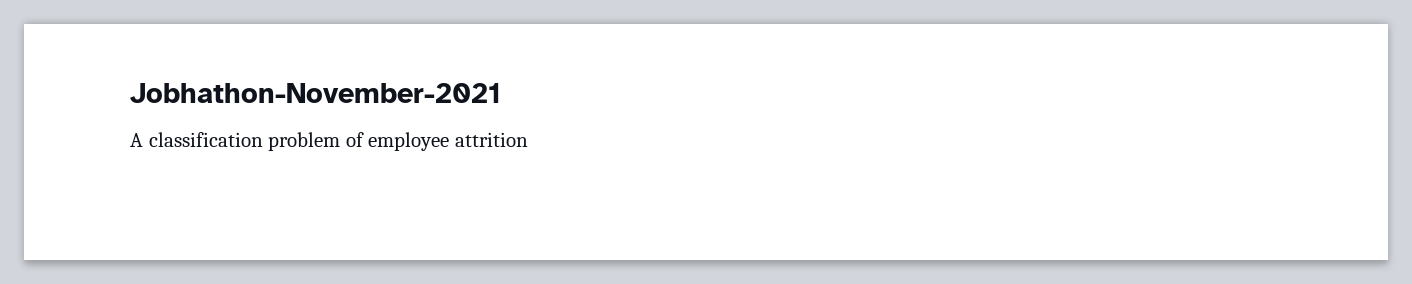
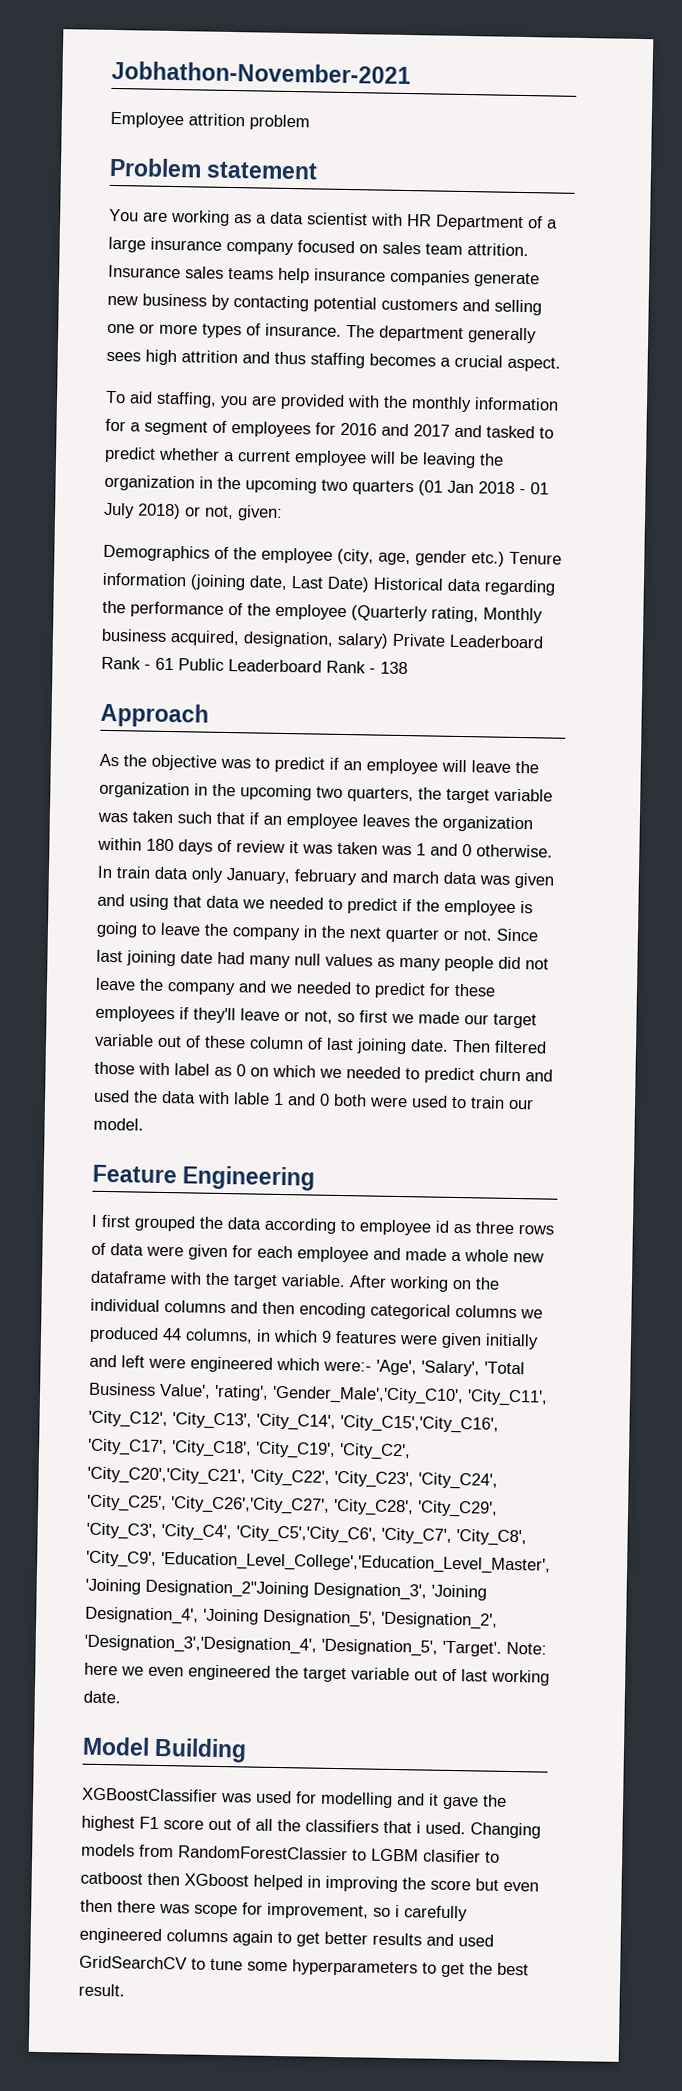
[130,132,263,147] A classification -> [110,111,245,129] Employee attrition
[345,132,528,151] of employee attrition -> [109,157,319,180] [109,208,558,231] [108,236,529,257] [108,264,540,288] [107,293,542,316] [107,323,537,344] [106,349,561,372] [105,390,559,413] [105,418,554,439] [104,446,504,469] [104,474,549,496] [103,502,283,521] [103,544,562,567] [102,572,555,596] [102,600,543,624] [101,628,544,649] [101,656,408,675] [100,702,209,728] [99,753,539,775] [99,781,553,804] [97,810,533,833] [97,837,553,858] [97,865,554,889] [97,893,533,916] [96,921,539,943] [96,949,549,972] [95,977,496,999] [95,1005,537,1029] [94,1033,547,1055] [94,1061,553,1084] [94,1089,534,1110] [93,1117,144,1131] [92,1164,316,1191] [91,1214,554,1236] [91,1242,544,1263] [90,1270,500,1292] [90,1298,543,1320] [89,1326,539,1350] [89,1354,525,1377] [88,1382,548,1407] [88,1410,499,1434] [87,1438,411,1461] [87,1466,498,1490] [87,1494,498,1518] [86,1522,527,1547] [86,1550,551,1575] [85,1578,487,1601] [85,1606,498,1630] [84,1634,547,1657] [84,1662,550,1686] [83,1690,121,1704] [82,1736,248,1763] [82,1787,507,1810] [81,1815,541,1839] [81,1843,500,1863] [80,1871,539,1893] [80,1899,468,1922] [79,1927,494,1947] [79,1955,529,1978] [78,1983,125,1997] // Problem statement // You are working as a data scientist with HR Department of a large insurance company focused on sales team attrition. Insurance sales teams help insurance companies generate new business by contacting potential customers and selling one or more types of insurance. The department generally sees high attrition and thus staffing becomes a crucial aspect. // To aid staffing, you are provided with the monthly information for a segment of employees for 2016 and 2017 and tasked to predict whether a current employee will be leaving the organization in the upcoming two quarters (01 Jan 2018 - 01 July 2018) or not, given: // Demographics of the employee (city, age, gender etc.) Tenure information (joining date, Last Date) Historical data regarding the performance of the employee (Quarterly rating, Monthly business acquired, designation, salary) Private Leaderboard Rank - 61 Public Leaderboard Rank - 138 // Approach // As the objective was to predict if an employee will leave the organization in the upcoming two quarters, the target variable was taken such that if an employee leaves the organization within 180 days of review it was taken was 1 and 0 otherwise. In train data only January, february and march data was given and using that data we needed to predict if the employee is going to leave the company in the next quarter or not. Since last joining date had many null values as many people did not leave the company and we needed to predict for these employees if they'll leave or not, so first we made our target variable out of these column of last joining date. Then filtered those with label as 0 on which we needed to predict churn and used the data with lable 1 and 0 both were used to train our model. // Feature Engineering // I first grouped the data according to employee id as three rows of data were given for each employee and made a whole new dataframe with the target variable. After working on the individual columns and then encoding categorical columns we produced 44 columns, in which 9 features were given initially and left were engineered which were:- 'Age', 'Salary', 'Total Business Value', 'rating', 'Gender_Male','City_C10', 'City_C11', 'City_C12', 'City_C13', 'City_C14', 'City_C15','City_C16', 'City_C17', 'City_C18', 'City_C19', 'City_C2', 'City_C20','City_C21', 'City_C22', 'City_C23', 'City_C24', 'City_C25', 'City_C26','City_C27', 'City_C28', 'City_C29', 'City_C3', 'City_C4', 'City_C5','City_C6', 'City_C7', 'City_C8', 'City_C9', 'Education_Level_College','Education_Level_Master', 'Joining Designation_2''Joining Designation_3', 'Joining Designation_4', 'Joining Designation_5', 'Designation_2', 'Designation_3','Designation_4', 'Designation_5', 'Target'. Note: here we even engineered the target variable out of last working date. // Model Building // XGBoostClassifier was used for modelling and it gave the highest F1 score out of all the classifiers that i used. Changing models from RandomForestClassier to LGBM clasifier to catboost then XGboost helped in improving the score but even then there was scope for improvement, so i carefully engineered columns again to get better results and used GridSearchCV to tune some hyperparameters to get the best result.

